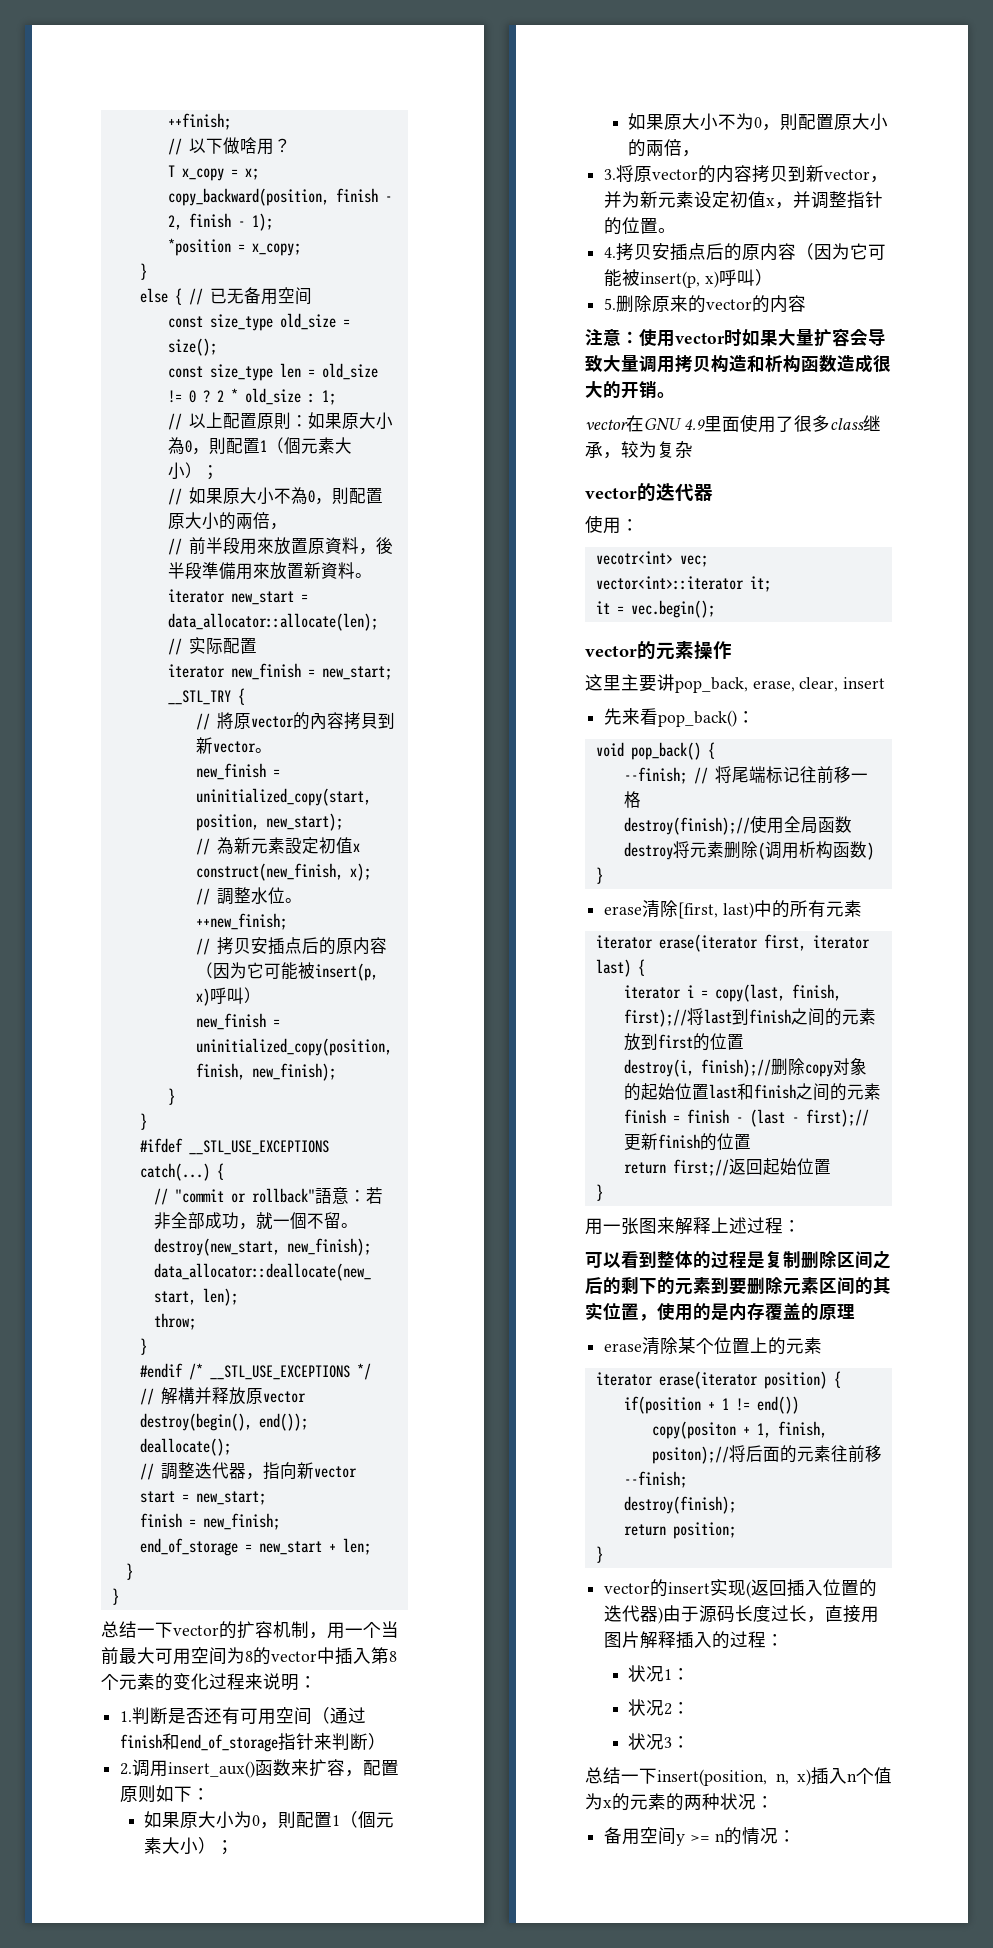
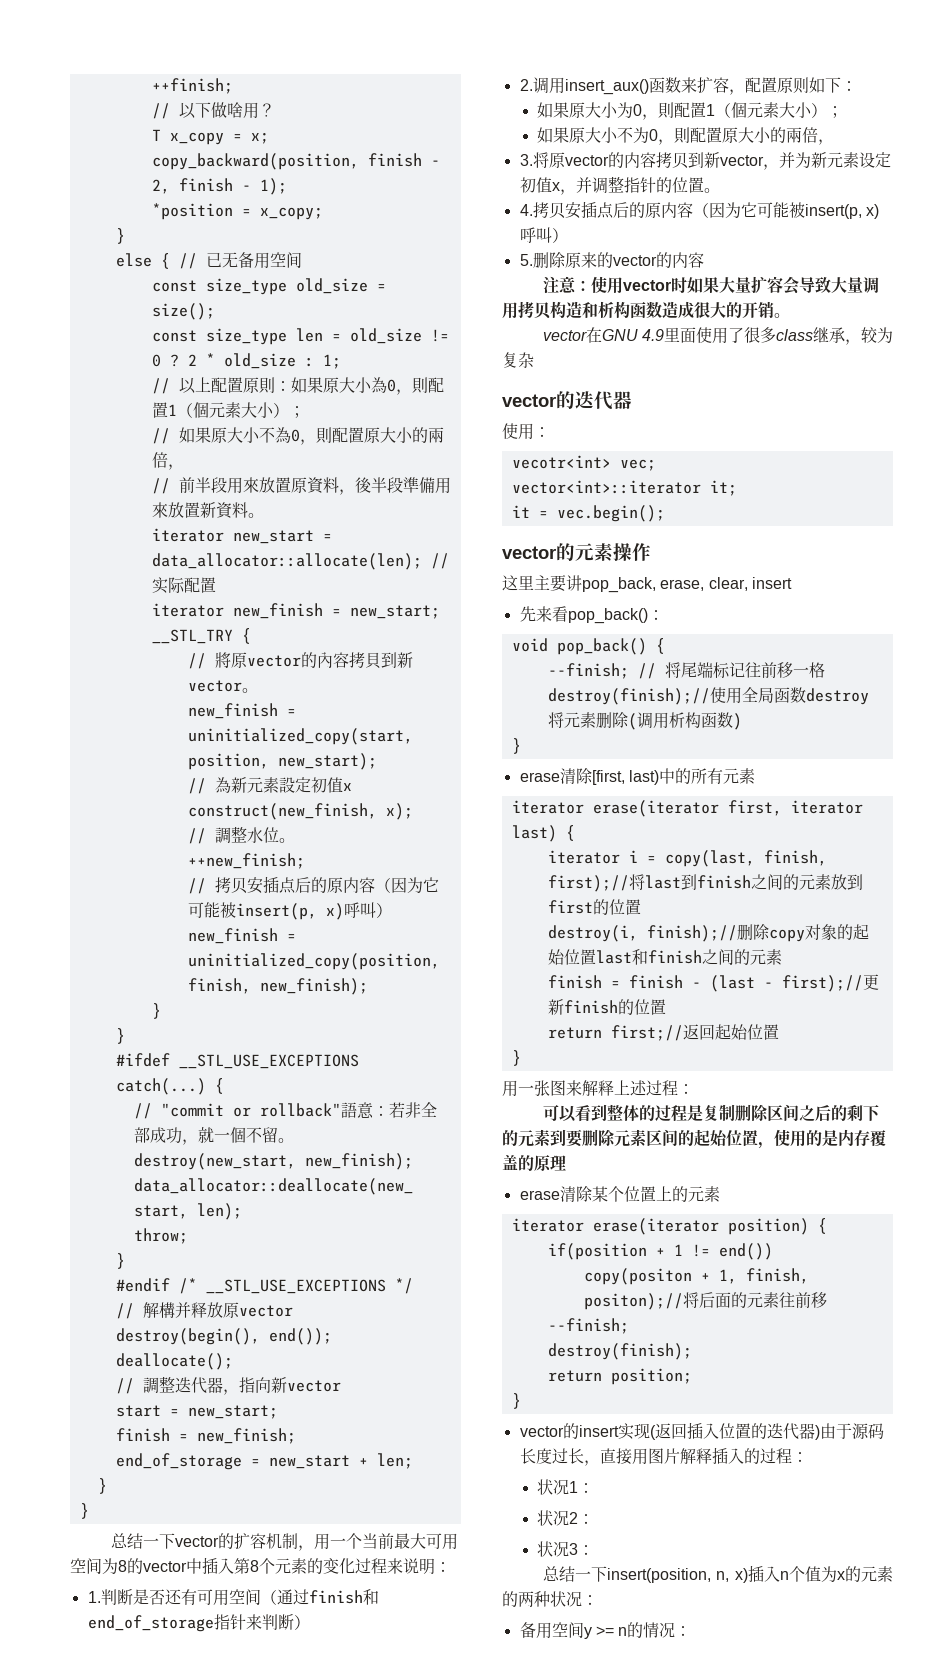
[873,1277,891,1294] [585,1302,603,1320] 其实 -> [694,1129,728,1147] 起始

